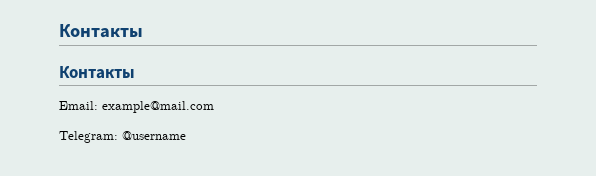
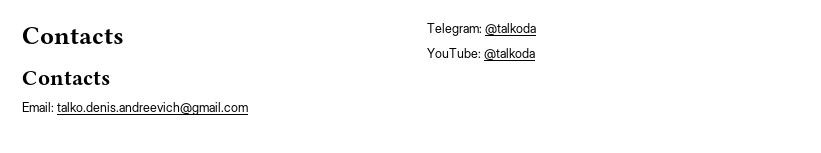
[59,24,143,38] [59,66,135,79] Контакты // Контакты -> [22,27,124,44] [22,71,110,85] Contacts // Contacts
[102,101,214,113] example@mail.com -> [57,102,249,115] talko.denis.andreevich@gmail.com
[122,131,186,140] @username -> [485,23,537,35] [427,48,536,60] @talkoda // YouTube: @talkoda

